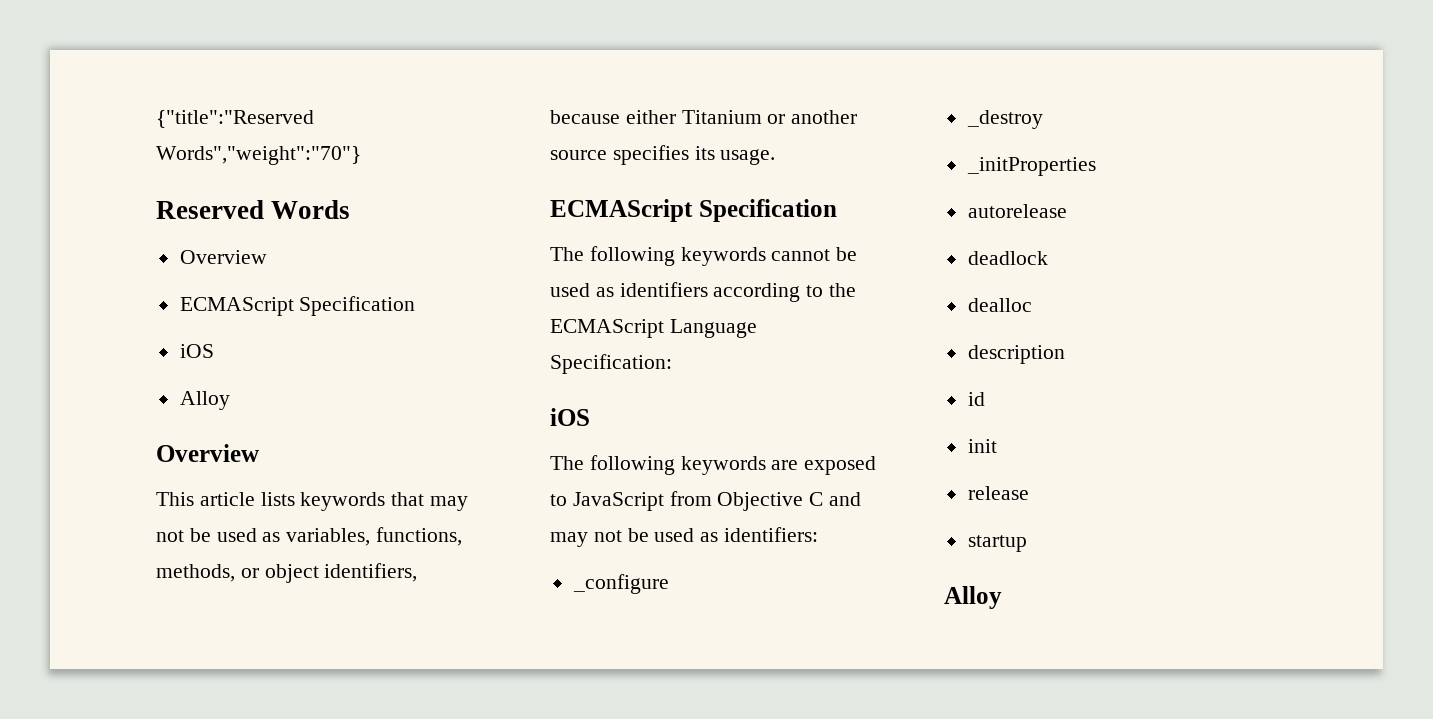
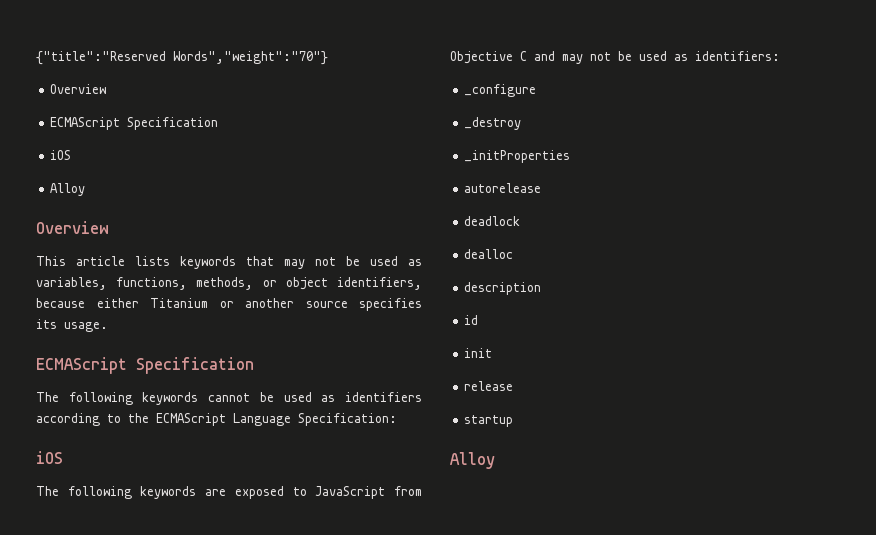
[156,200,351,219] // Reserved Words -> (328, 58) none

